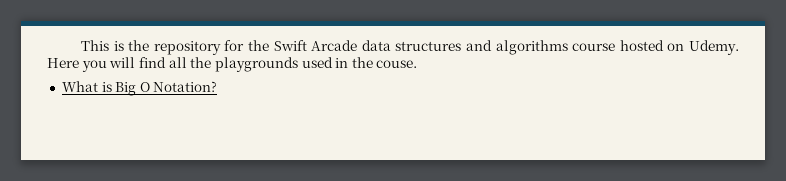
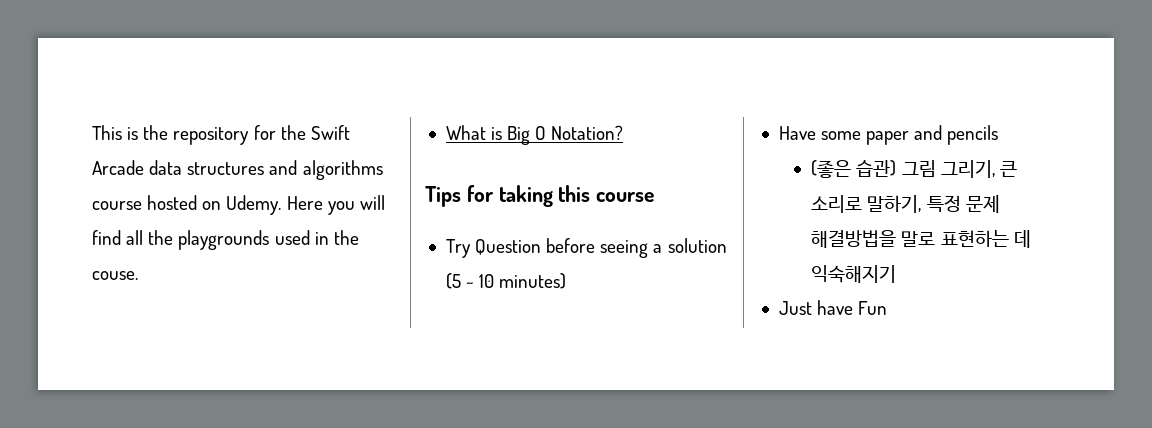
(218, 86) none -> [425,185,655,207] [445,238,727,258] [445,273,567,289] [778,125,999,145] [811,160,1017,178] [811,195,1000,213] [811,230,1031,248] [811,265,897,283] [778,300,888,315] // Tips for taking this course // Try Question before seeing a solution (5 ~ 10 minutes) // Have some paper and pencils // (좋은 습관) 그림 그리기, 큰 소리로 말하기, 특정 문제 해결방법을 말로 표현하는 데 익숙해지기 // Just have Fun

